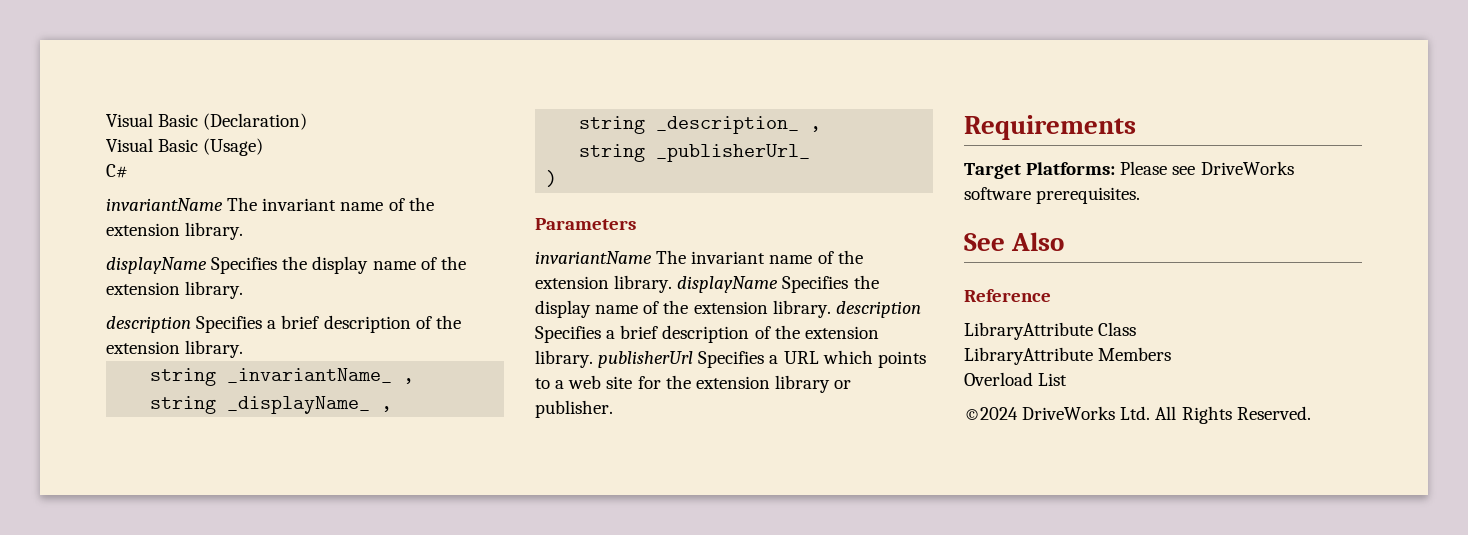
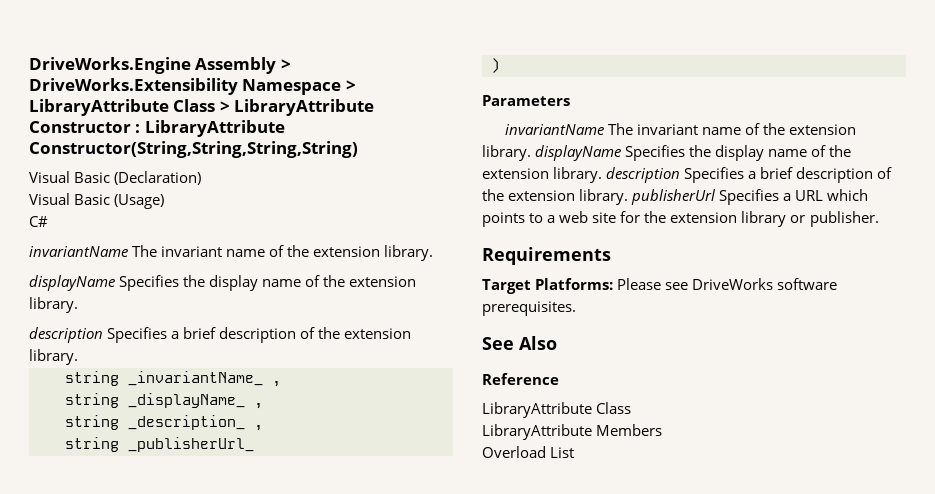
(106, 120) none -> [29,57,291,74] [29,78,356,95] [29,99,375,116] [29,120,285,137] [29,141,358,158] DriveWorks.Engine Assembly > DriveWorks.Extensibility Namespace > LibraryAttribute Class > LibraryAttribute Constructor : LibraryAttribute Constructor(String,String,String,String) //
[964,406,1311,424] // ©2024 DriveWorks Ltd. All Rights Reserved. -> (575, 452) none

